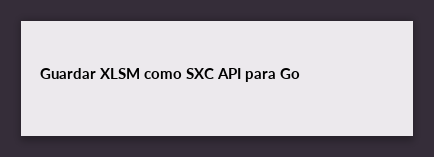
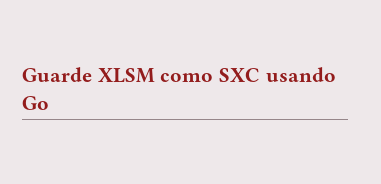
[40,68,96,79] Guardar -> [22,67,92,82] Guarde
[217,68,277,82] API para -> [265,67,336,82] usando

